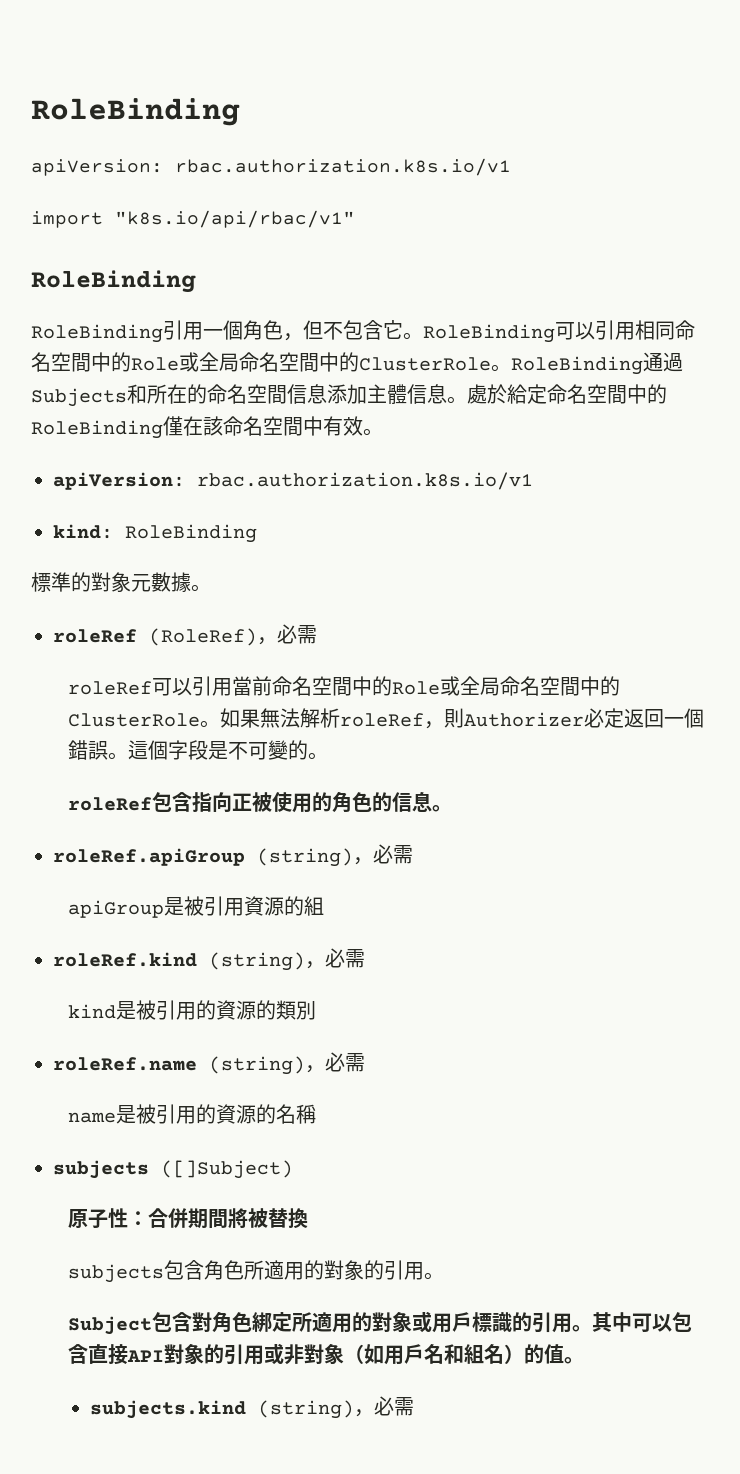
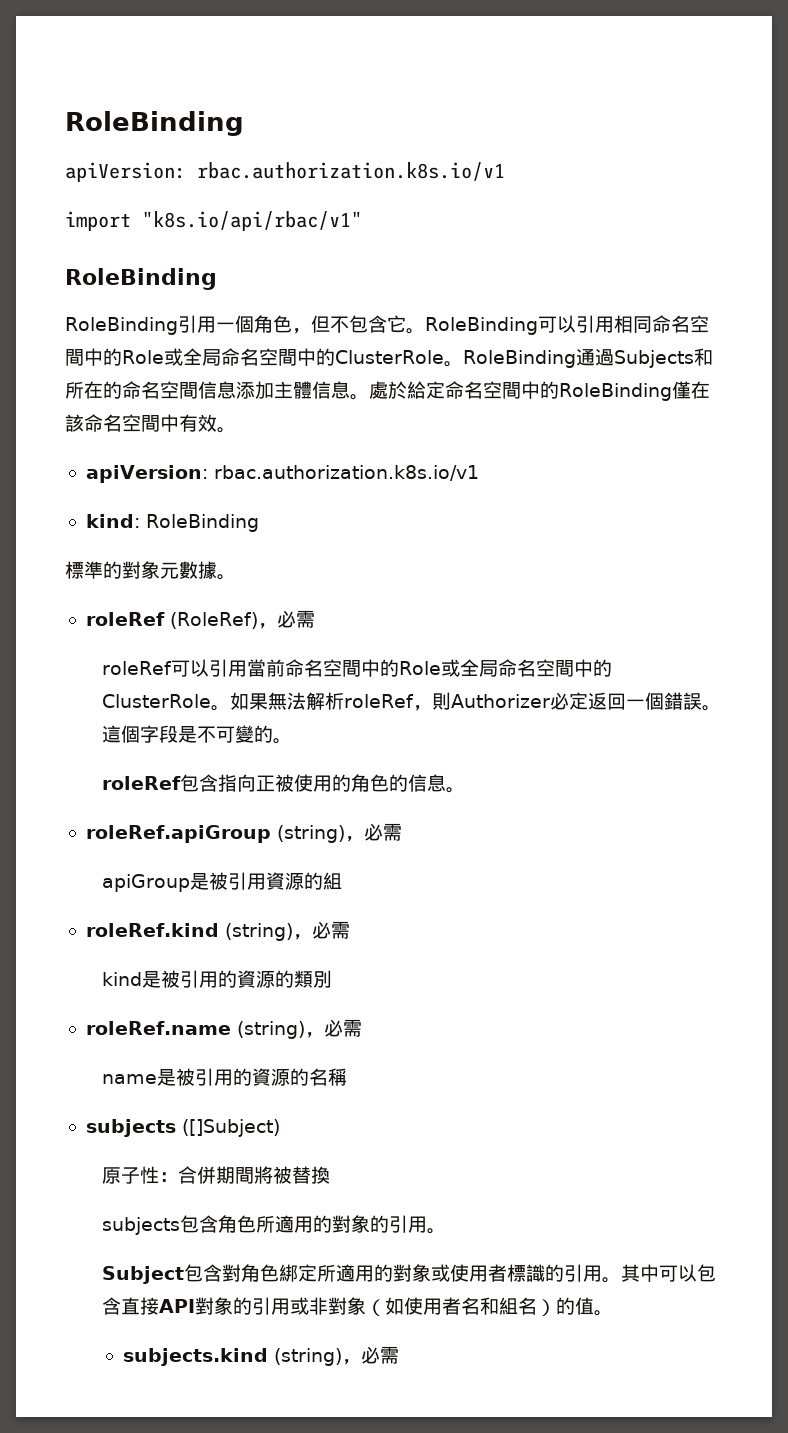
[431,1312,472,1333] 用戶 -> [449,1264,507,1282] 使用者
[383,1344,424,1365] 用戶 -> [403,1297,461,1315] 使用者

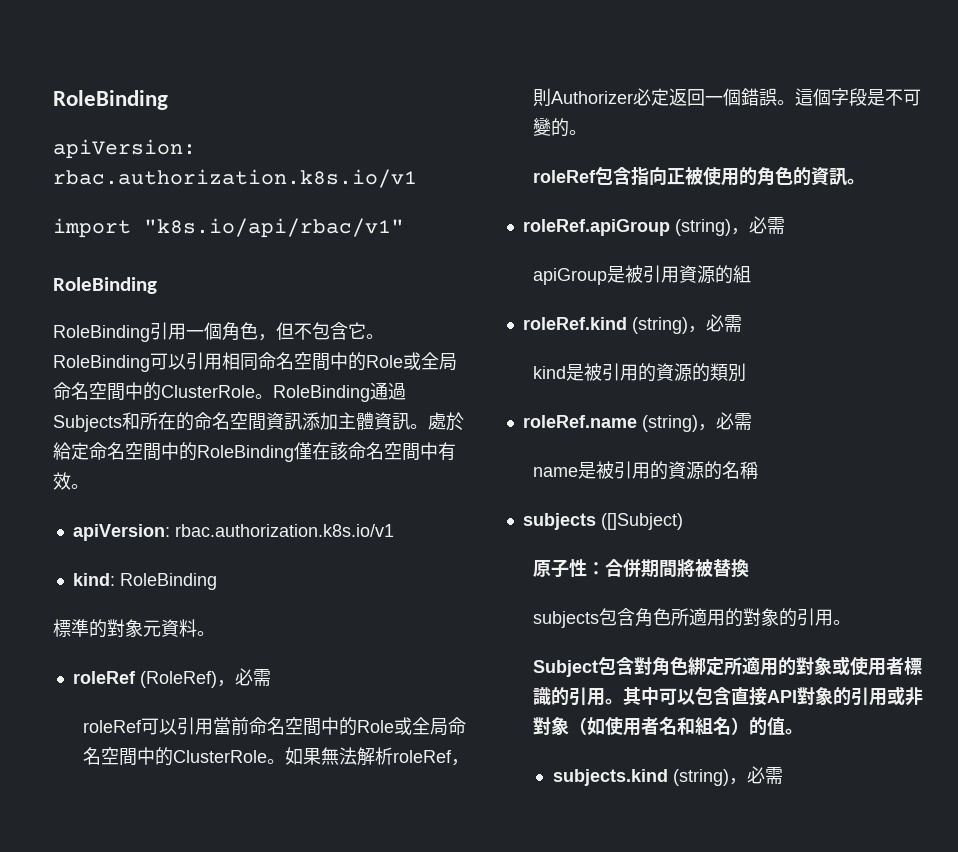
[198,381,236,399] 信息 -> [266,412,302,430] 資訊
[312,381,350,399] 信息 -> [374,412,410,430] 資訊
[179,561,217,579] 數據 -> [161,619,197,637] 資料
[407,774,446,792] 信息 -> [810,167,847,186] 資訊

